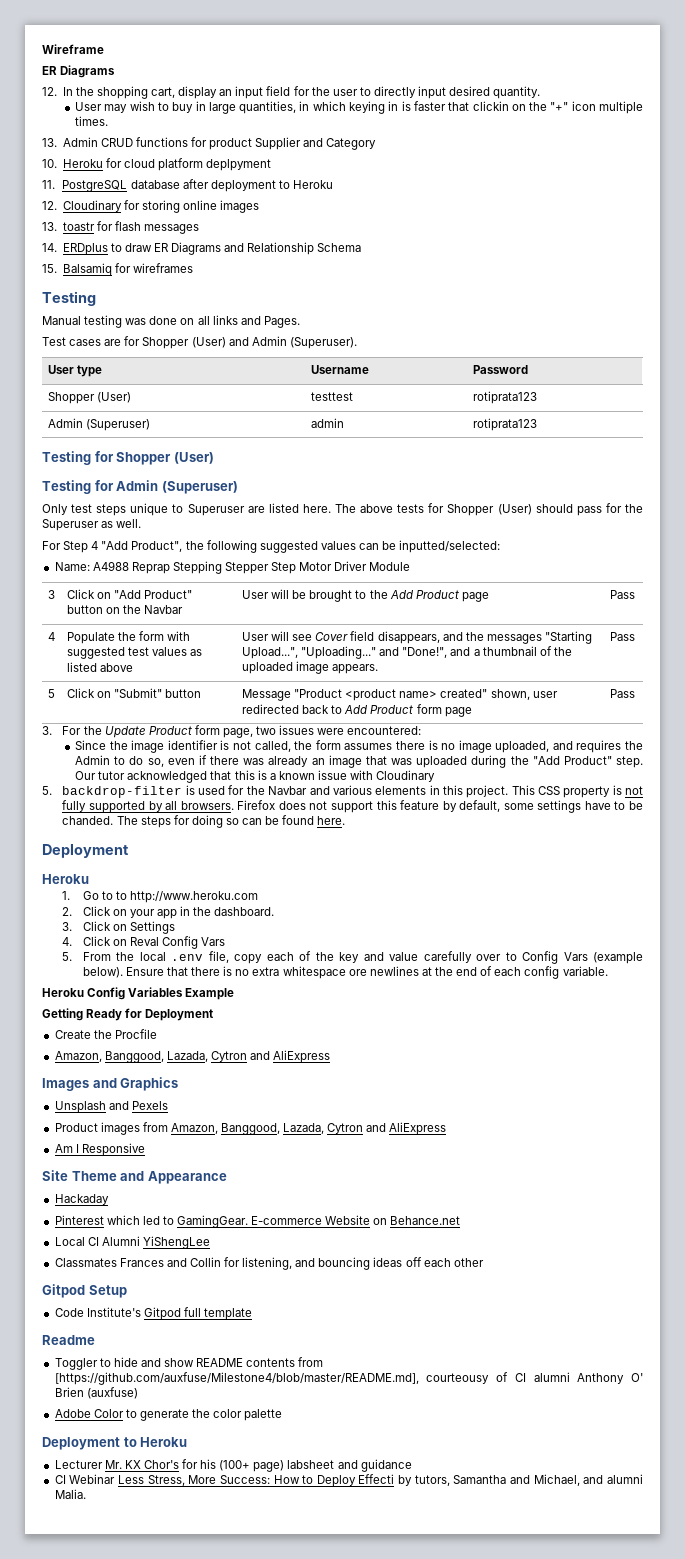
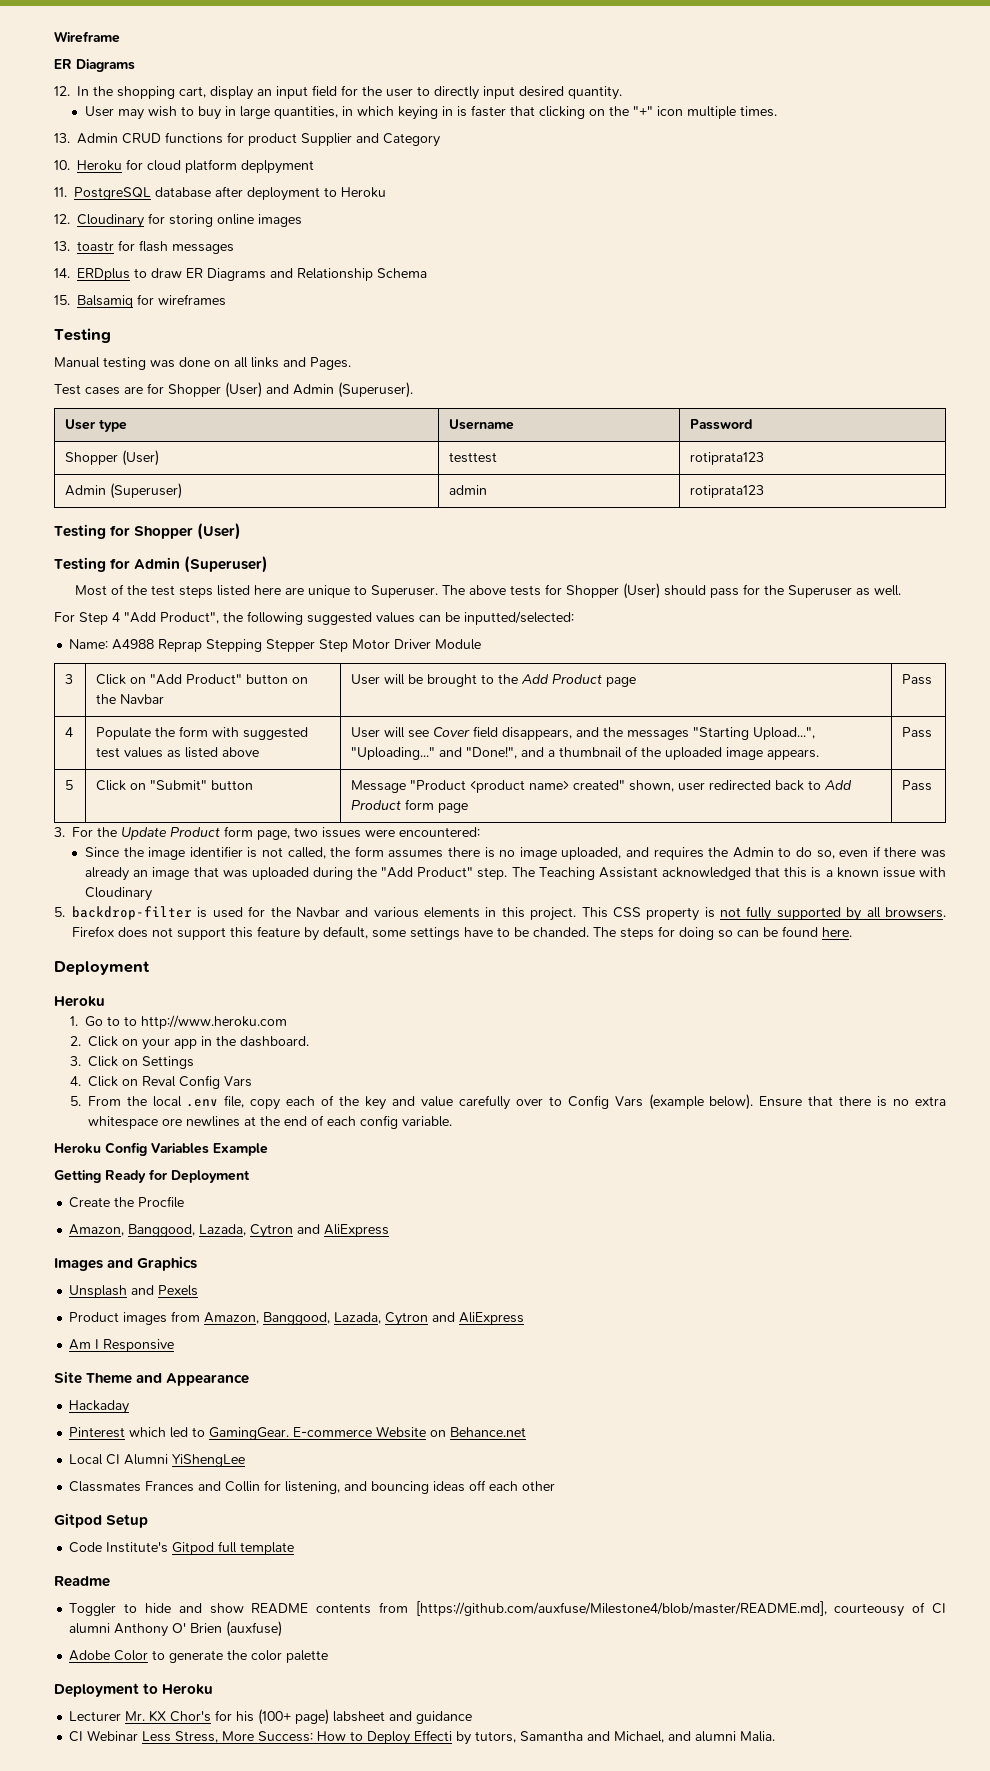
[472,101,509,111] clickin -> [539,106,586,119] clicking
[42,503,331,516] Only test steps unique to Superuser are listed here. -> [75,584,439,598] Most of the test steps listed here are unique to Superuser.
[75,771,126,780] Our tutor -> [511,867,658,880] The Teaching Assistant

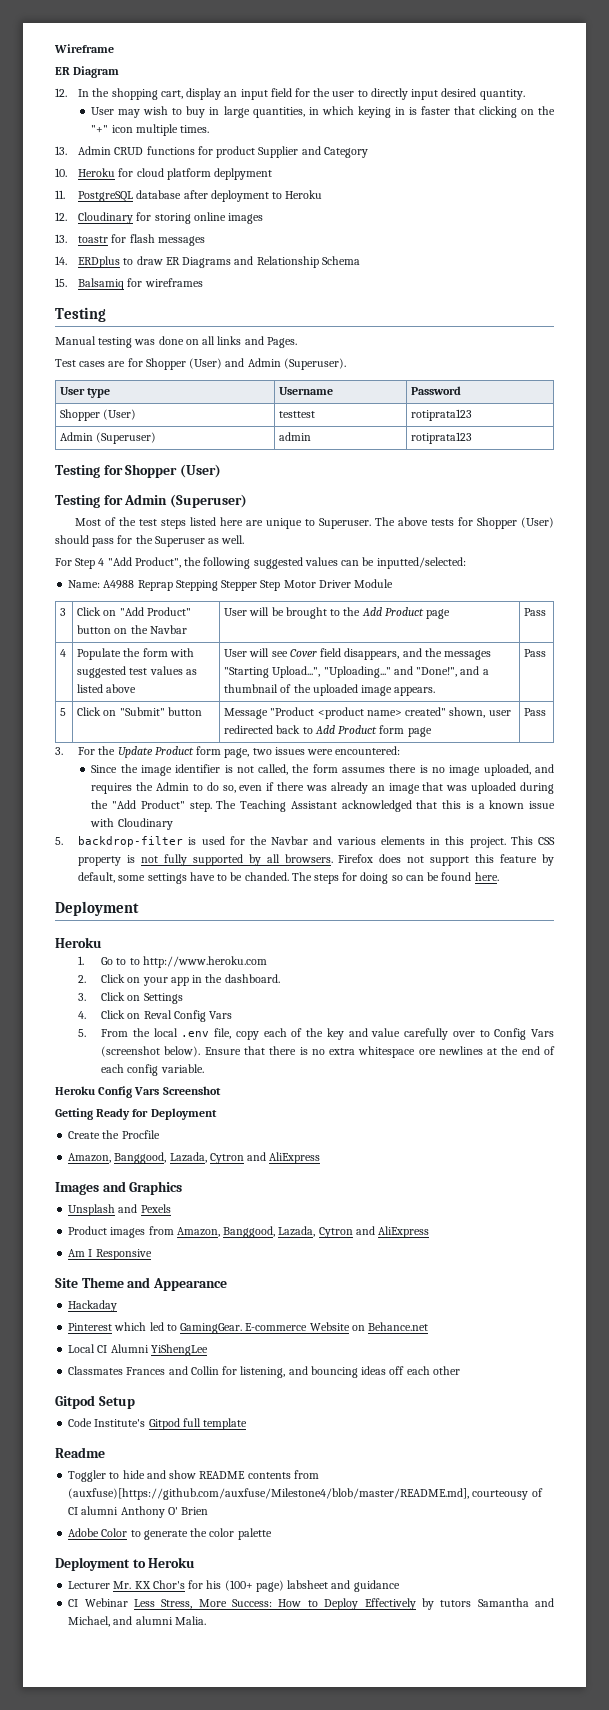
[76,59,135,72] Diagrams -> [73,66,120,78] Diagram
[648,1094,704,1110] (example -> [101,1046,161,1057] (screenshot
[151,1143,268,1156] Variables Example -> [134,1086,221,1095] Vars Screenshot
[415,1601,827,1616] [https://github.com/auxfuse/Milestone4/blob/master/README.md], -> [68,1488,470,1500] (auxfuse)[https://github.com/auxfuse/Milestone4/blob/master/README.md],
[226,1621,283,1637] (auxfuse) -> (209, 1511) none
[414,1730,517,1745] Effecti by tutors, -> [364,1598,472,1610] Effectively by tutors

